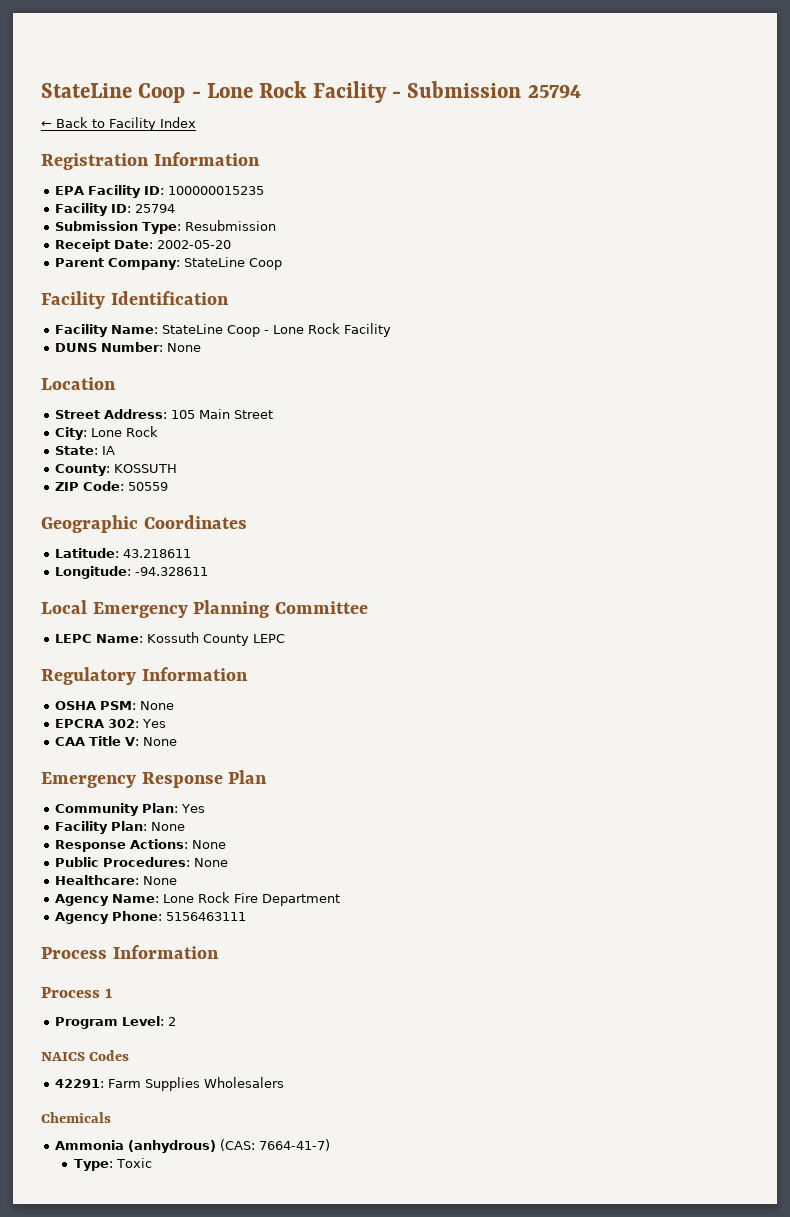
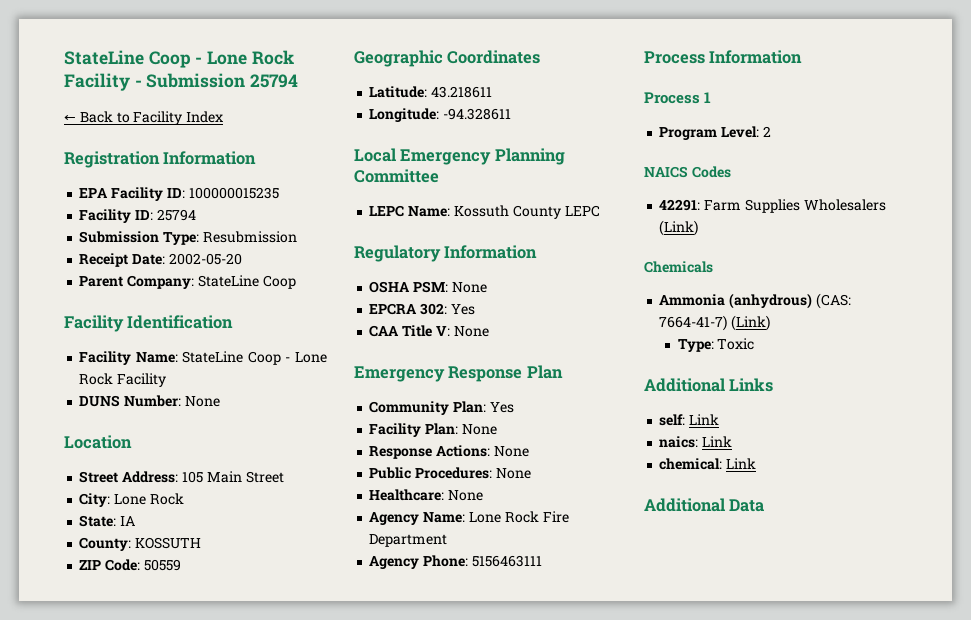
(285, 1082) none -> [659,220,699,236] (Link)
(331, 1145) none -> [731,315,771,331] (Link)
(152, 1163) none -> [644,378,774,392] [659,414,720,426] [659,436,733,448] [659,458,757,470] [644,498,765,512] // Additional Links // self: Link // naics: Link // chemical: Link // Additional Data

